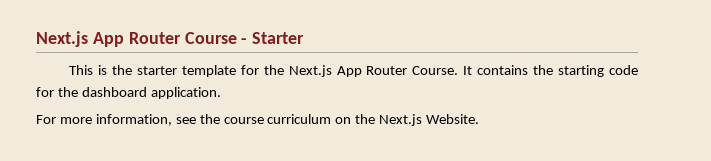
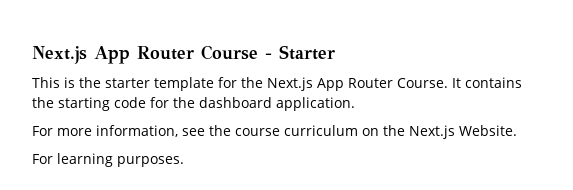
(480, 119) none -> [32,153,184,167] // For learning purposes.

